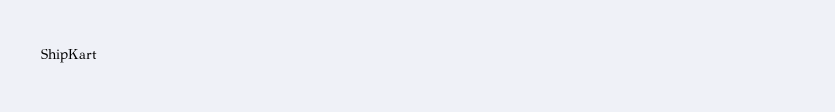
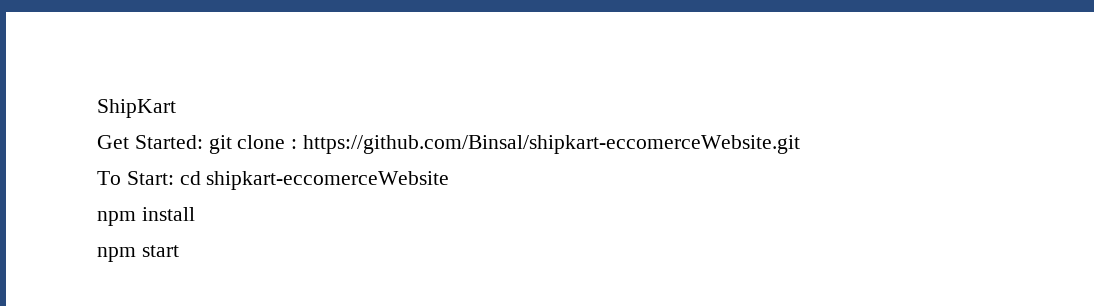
(97, 55) none -> [97,135,801,154] [97,171,450,190] [97,207,195,226] [97,245,179,262] // Get Started: git clone : https://github.com/Binsal/shipkart-eccomerceWebsite.git // To Start: cd shipkart-eccomerceWebsite // npm install // npm start

